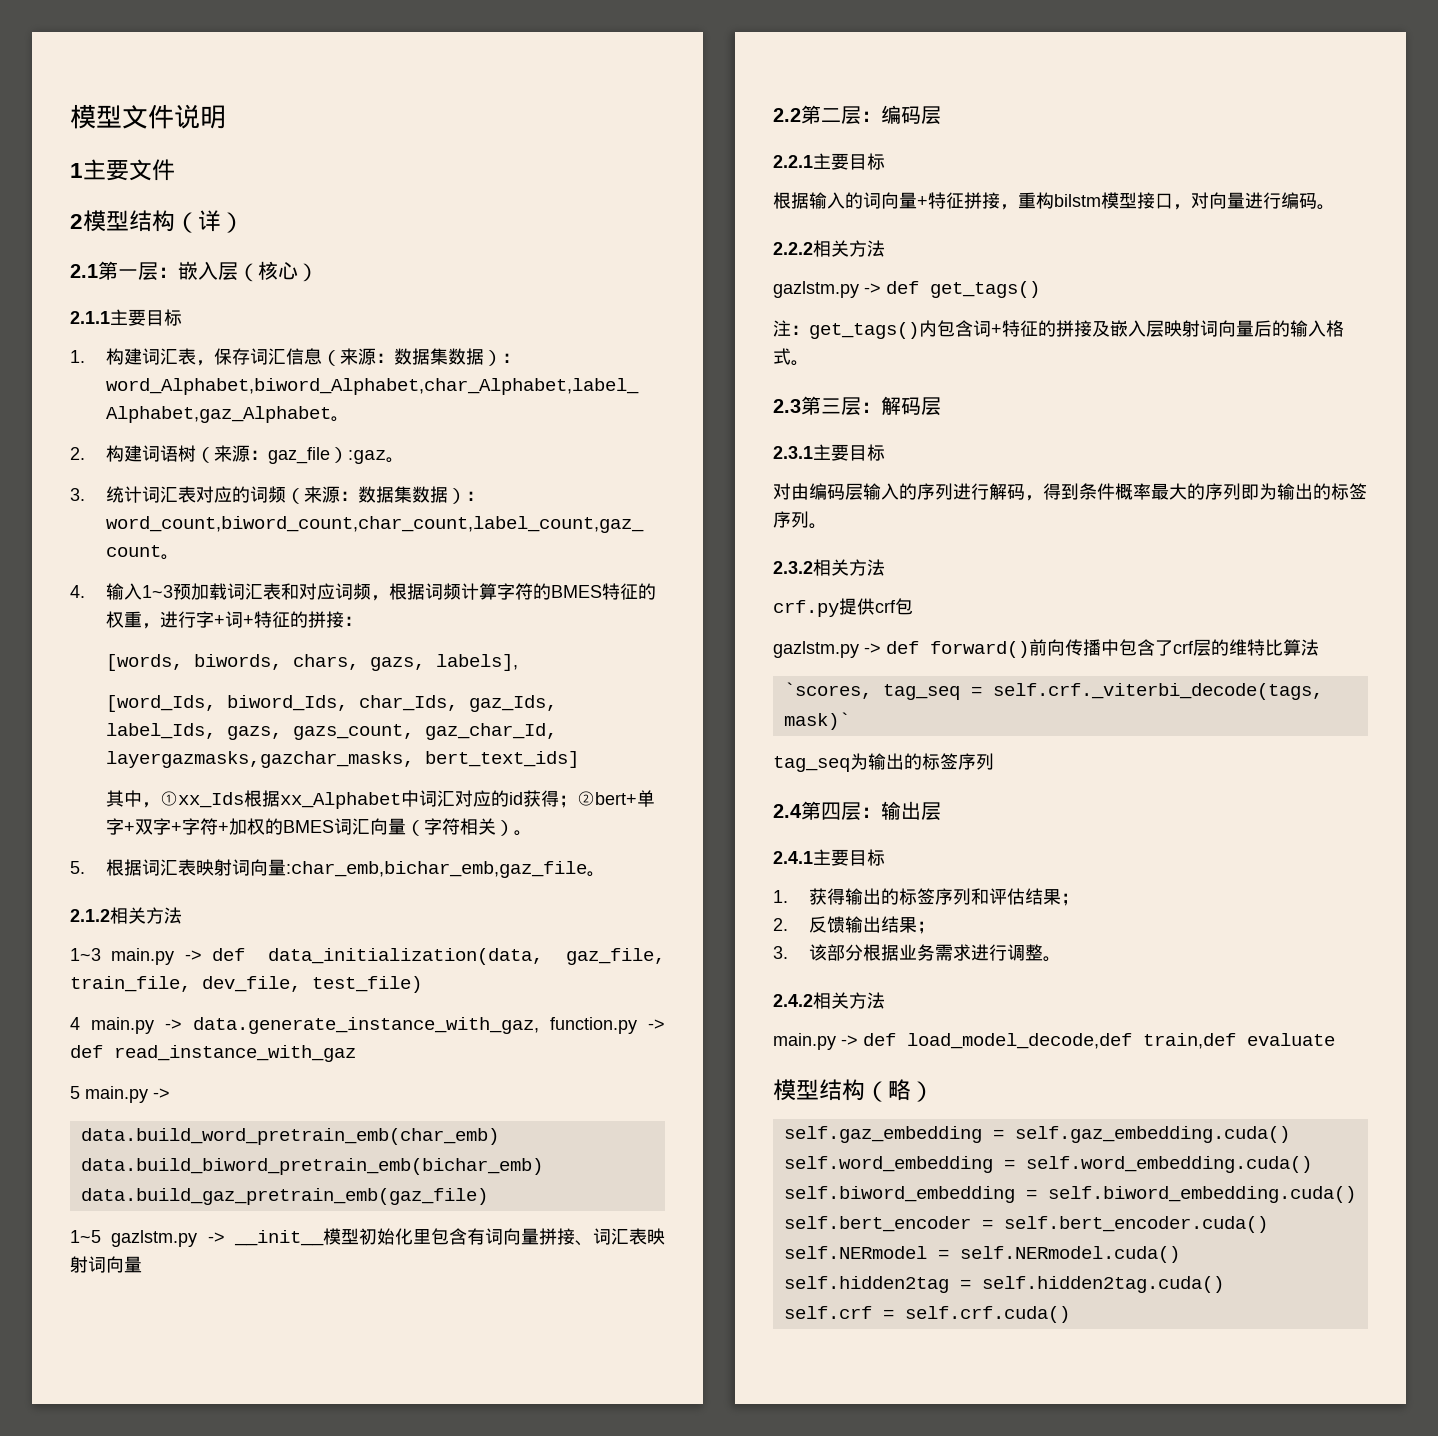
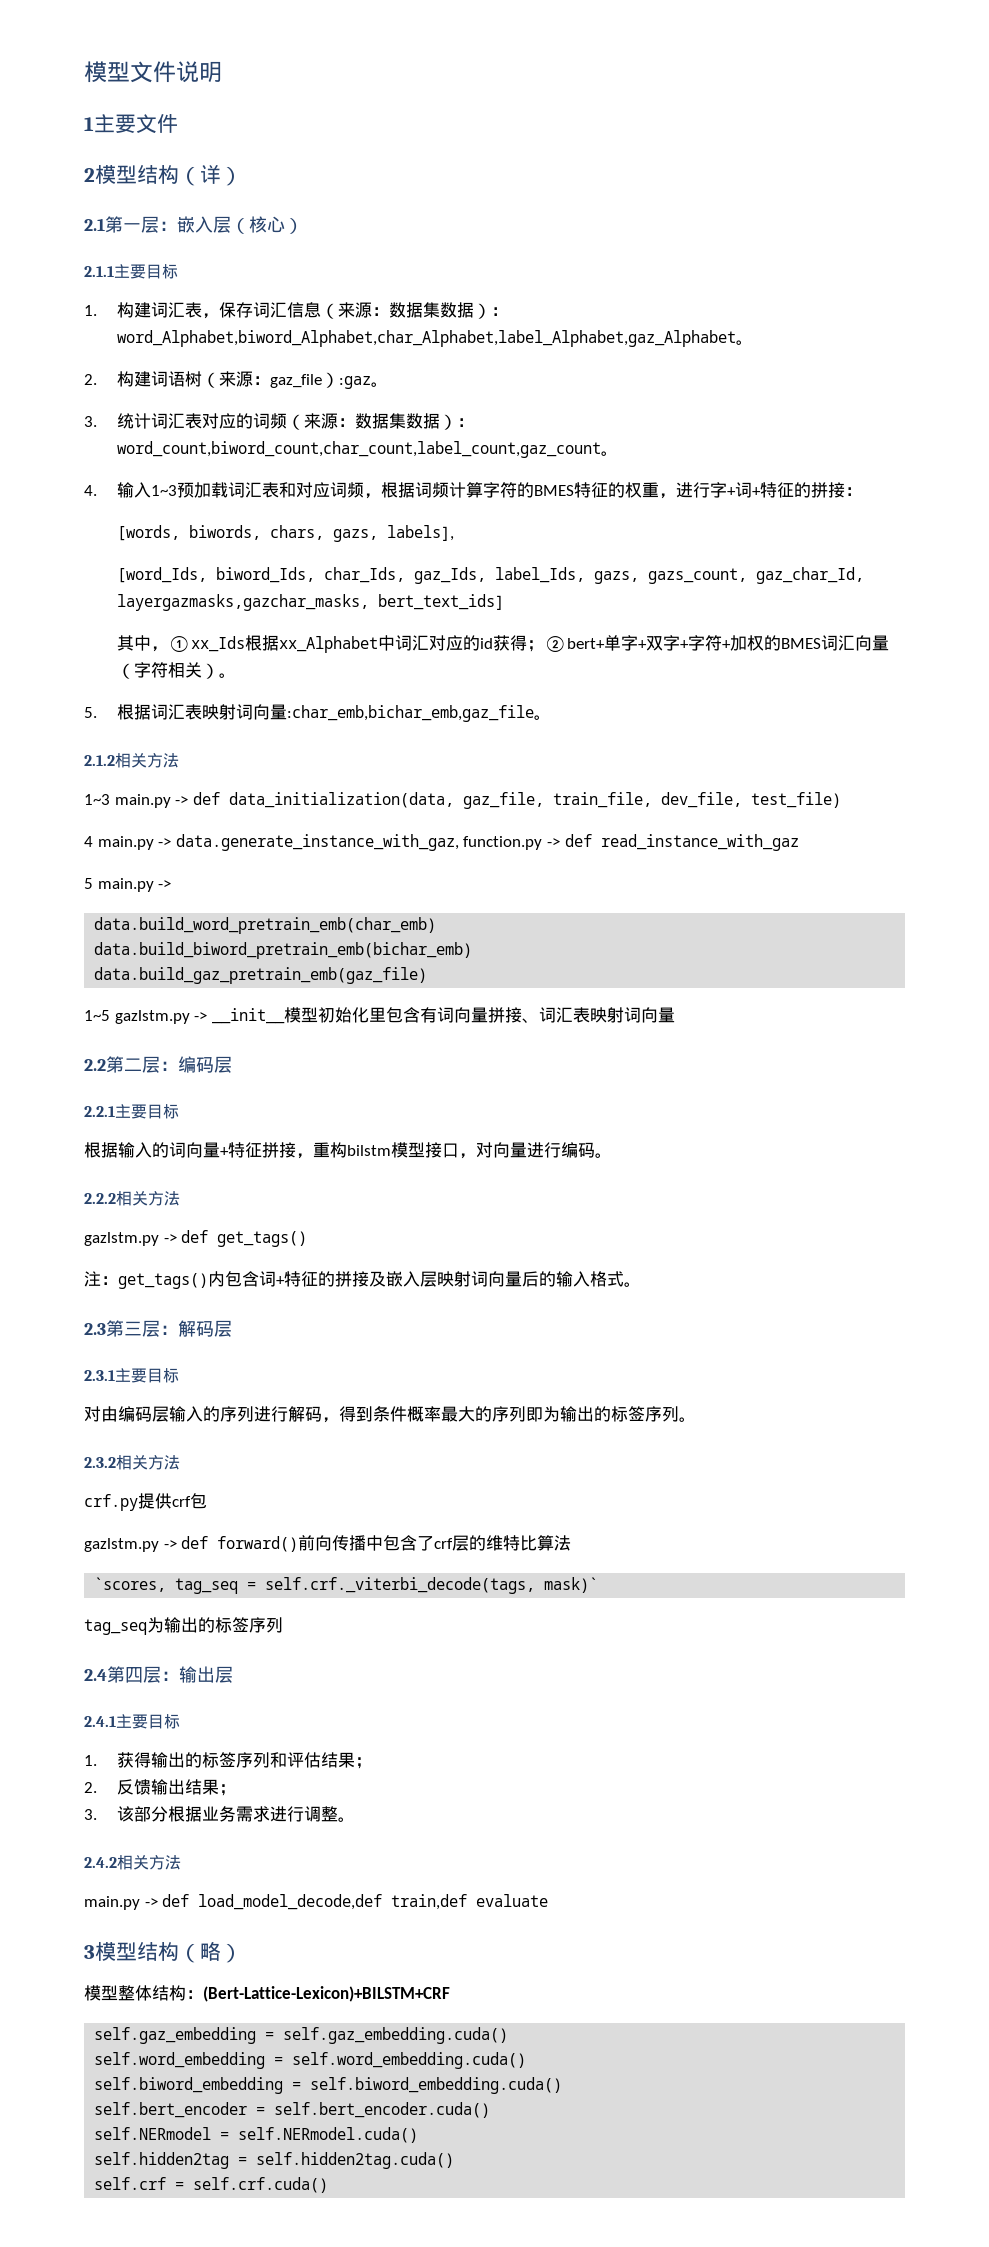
(1335, 1039) none -> [84,1945,95,1959] 3
(934, 1091) none -> [84,1985,450,2002] // 模型整体结构：(Bert-Lattice-Lexicon)+BILSTM+CRF

